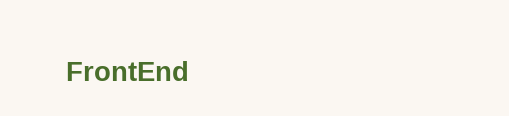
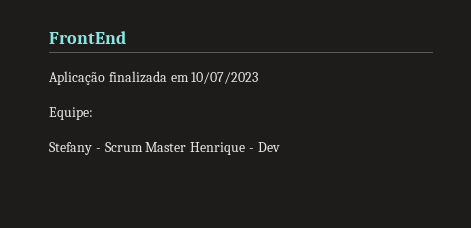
(189, 71) none -> [49,71,259,85] [49,107,93,120] [49,142,280,155] // Aplicação finalizada em 10/07/2023 // Equipe: // Stefany - Scrum Master Henrique - Dev

